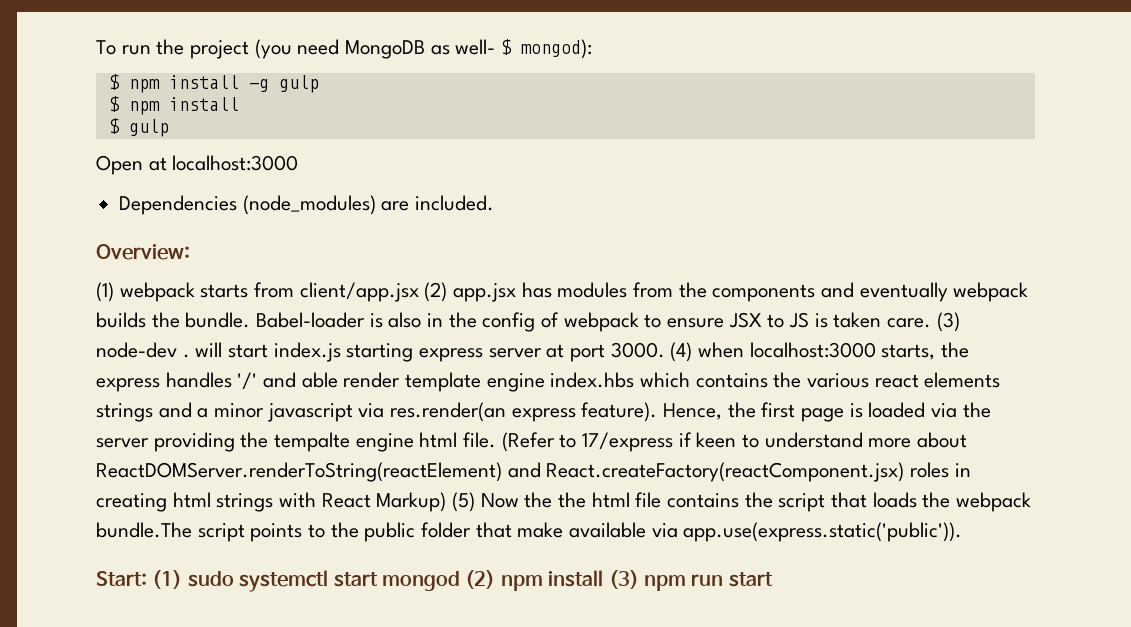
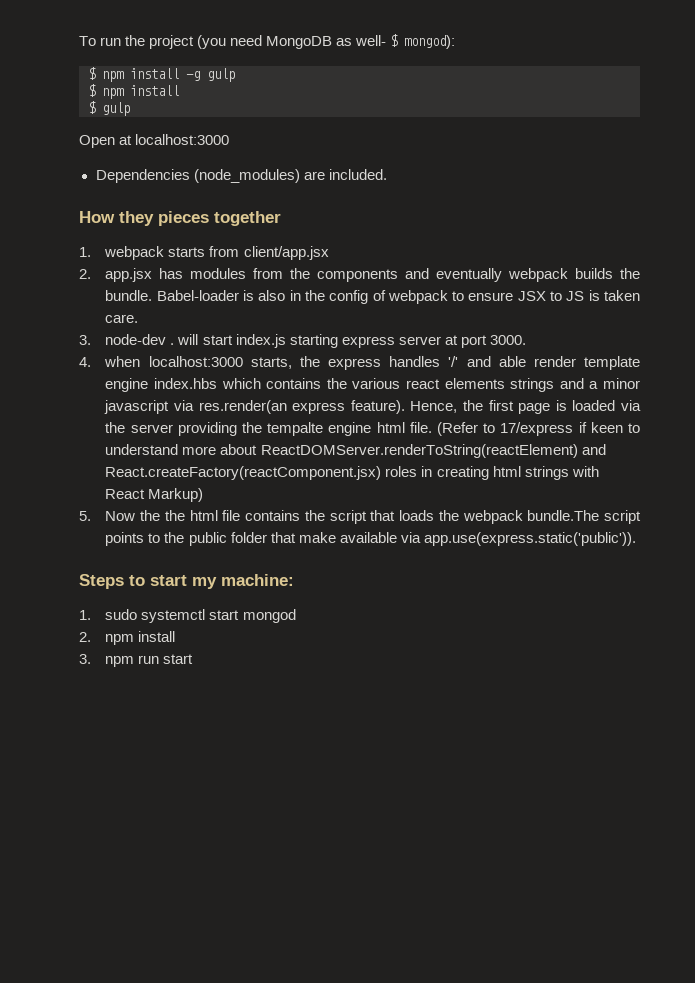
[96,244,190,260] [96,282,114,302] Overview: // (1) -> [79,211,281,226] [79,247,91,257] How they pieces together // 1.
[424,282,448,302] (2) -> [79,269,91,279] // 2.
[936,312,960,332] (3) -> [79,335,91,345] // 3.
[670,342,693,362] (4) -> [79,357,91,367] // 4.
[452,492,476,512] (5) -> [79,511,91,521] // 5.
[96,570,183,589] Start: (1) -> [79,574,294,589] [79,610,91,620] Steps to start my machine: // 1.
[465,570,639,591] (2) npm install (3) -> [79,631,176,645] [79,654,91,664] // 2. npm install // 3.

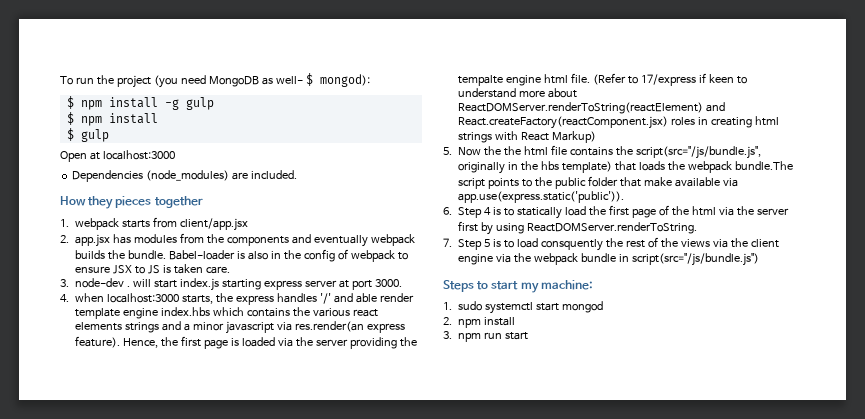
[329,510,367,524] script -> [635,146,761,159] [458,161,613,174] script(src="/js/bundle.js", originally in the hbs template)
(636, 539) none -> [443,205,789,219] [458,221,698,235] [443,237,779,251] [458,253,759,266] // 6. Step 4 is to statically load the first page of the html via the server first by using ReactDOMServer.renderToString. // 7. Step 5 is to load consquently the rest of the views via the client engine via the webpack bundle in script(src="/js/bundle.js")

